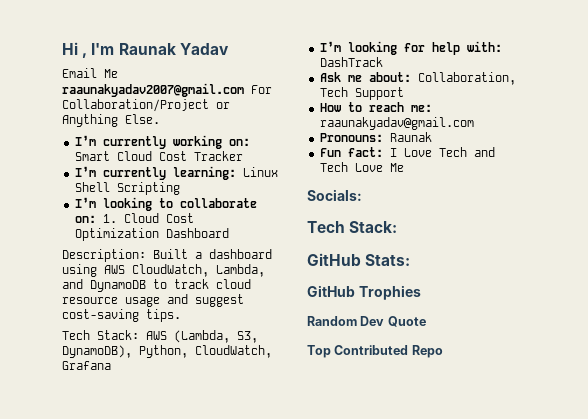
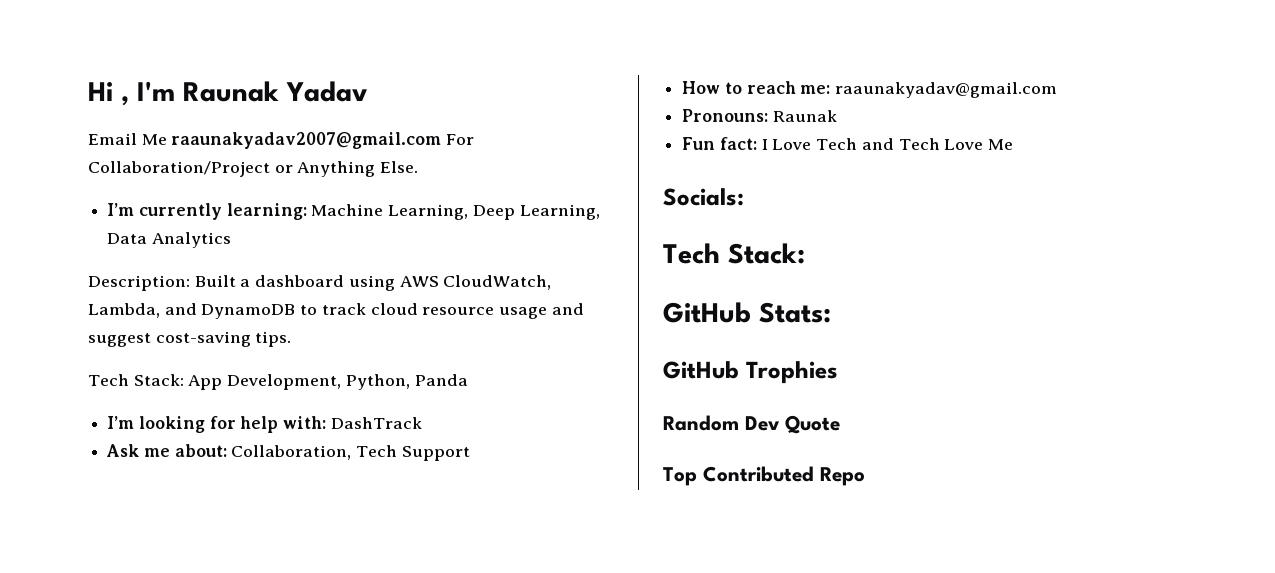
[172,135,250,149] [74,151,243,161] [74,166,278,180] [74,182,180,195] [74,197,257,211] [74,213,194,223] [74,228,229,241] working on: Smart Cloud Cost Tracker // I’m currently learning: Linux Shell Scripting // I’m looking to collaborate on: 1. Cloud Cost Optimization Dashboard -> [226,203,600,220] [107,232,231,248] learning: Machine Learning, Deep Learning, Data Analytics
[146,330,258,343] [62,345,272,358] [62,361,111,370] AWS (Lambda, S3, DynamoDB), Python, CloudWatch, Grafana -> [188,374,468,390] App Development, Python, Panda

